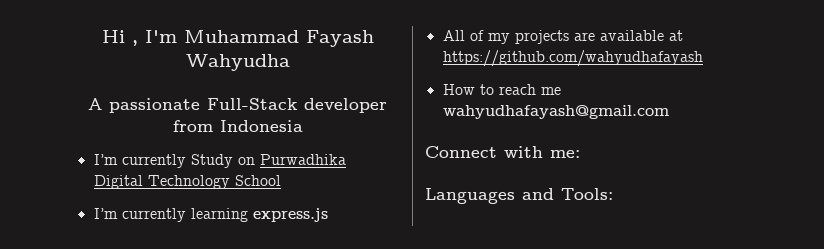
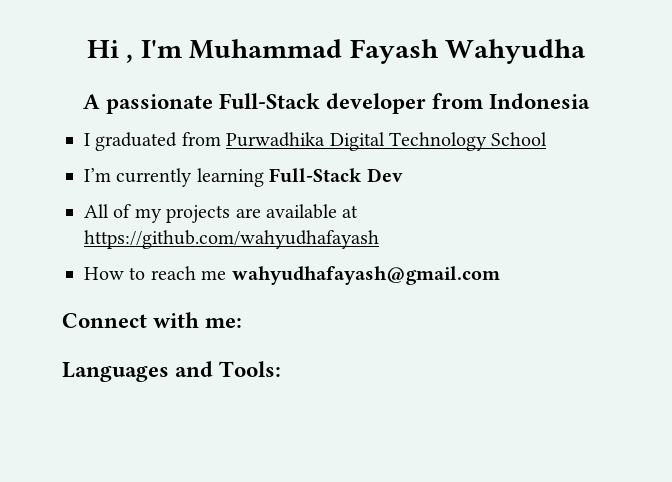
[93,154,255,168] I’m currently Study on -> [84,132,221,151] I graduated from
[252,208,328,222] express.js -> [269,168,403,183] Full-Stack Dev

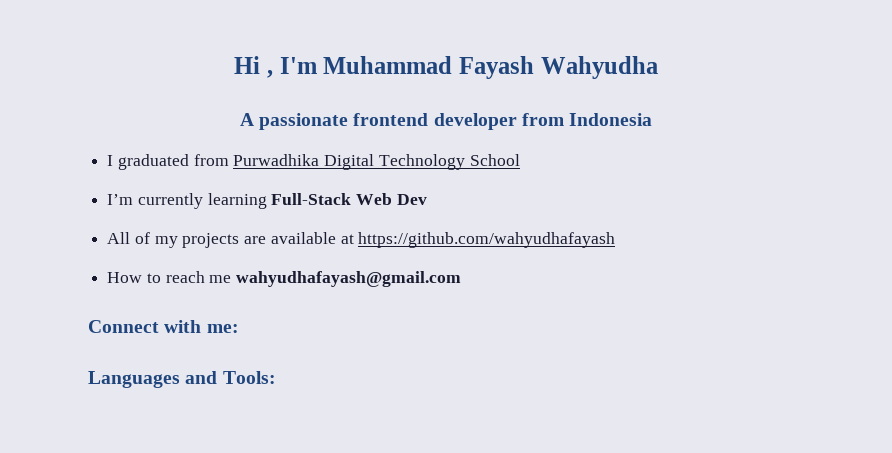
[218,93,320,109] Full-Stack -> [353,113,429,126] frontend
(363, 175) none -> [356,193,393,205] Web

